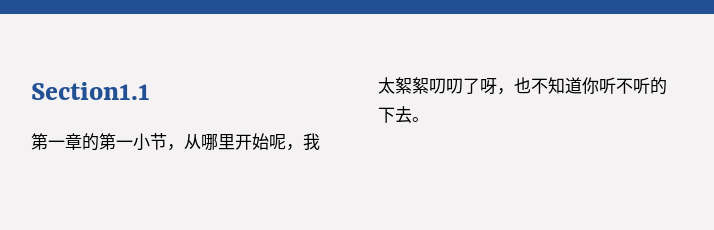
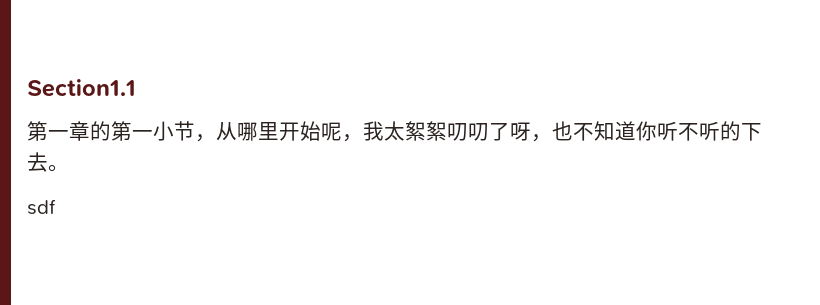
(429, 119) none -> [27,199,56,215] // sdf

